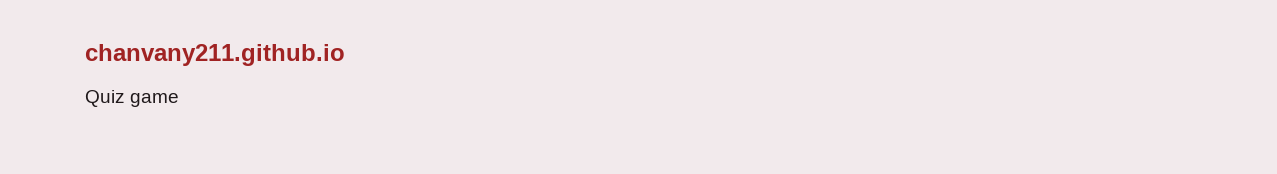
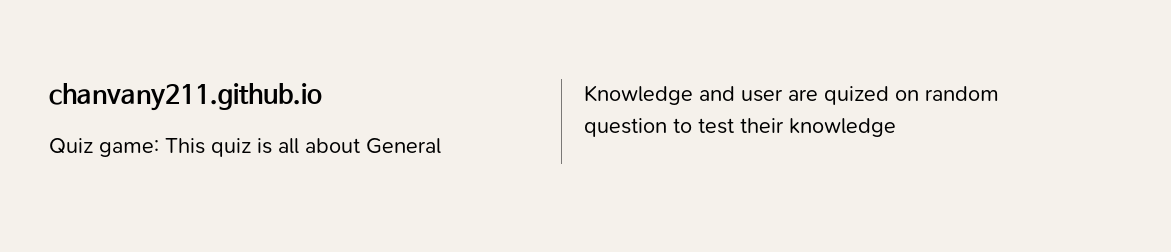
[130,93,180,107] game -> [99,138,441,157] [584,85,999,105] [584,118,896,137] game: This quiz is all about General Knowledge and user are quized on random question to test their knowledge

